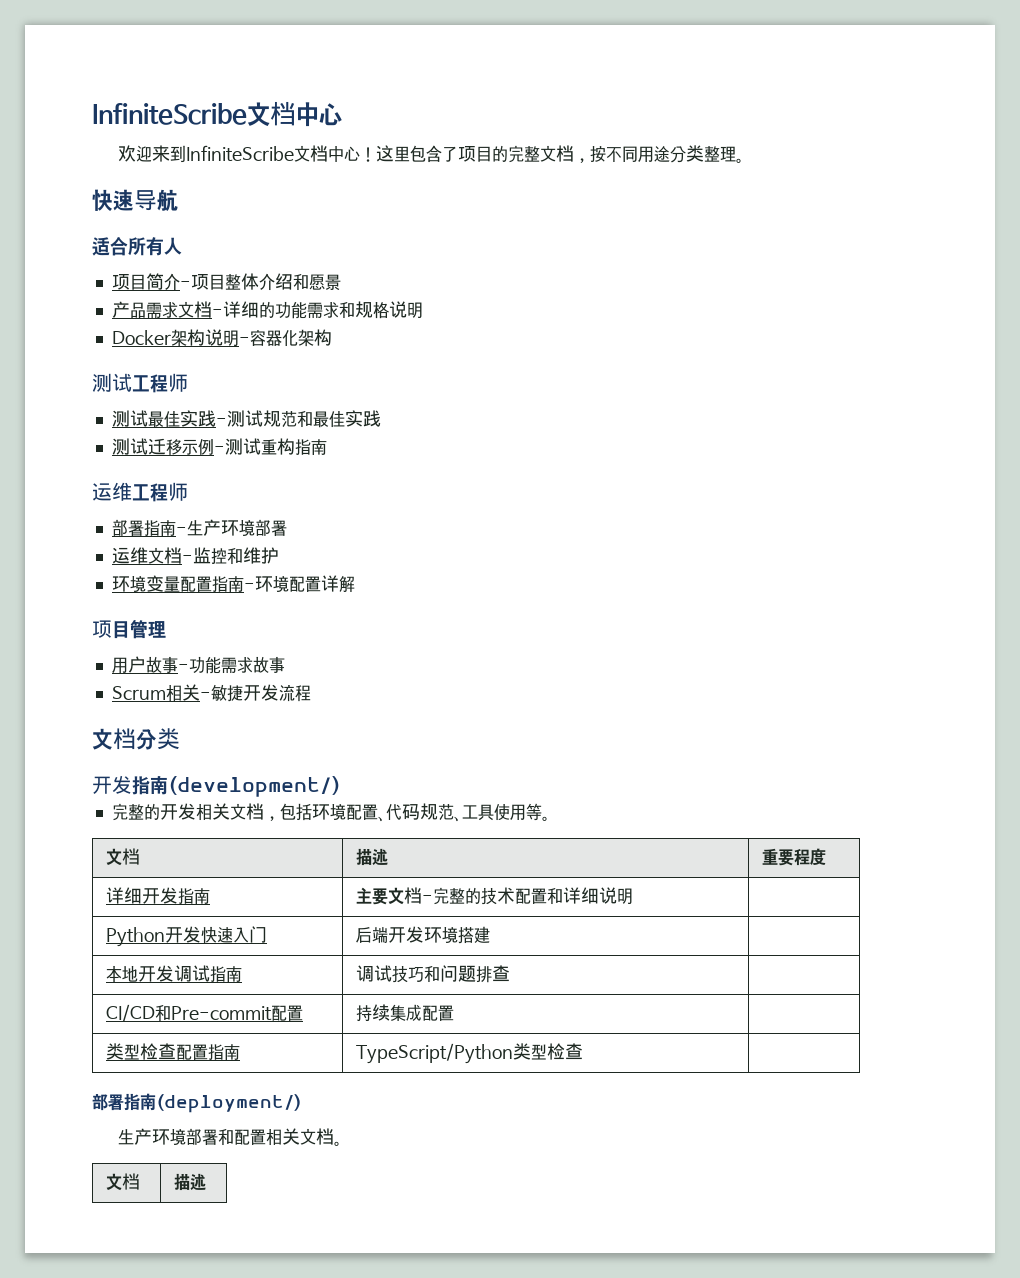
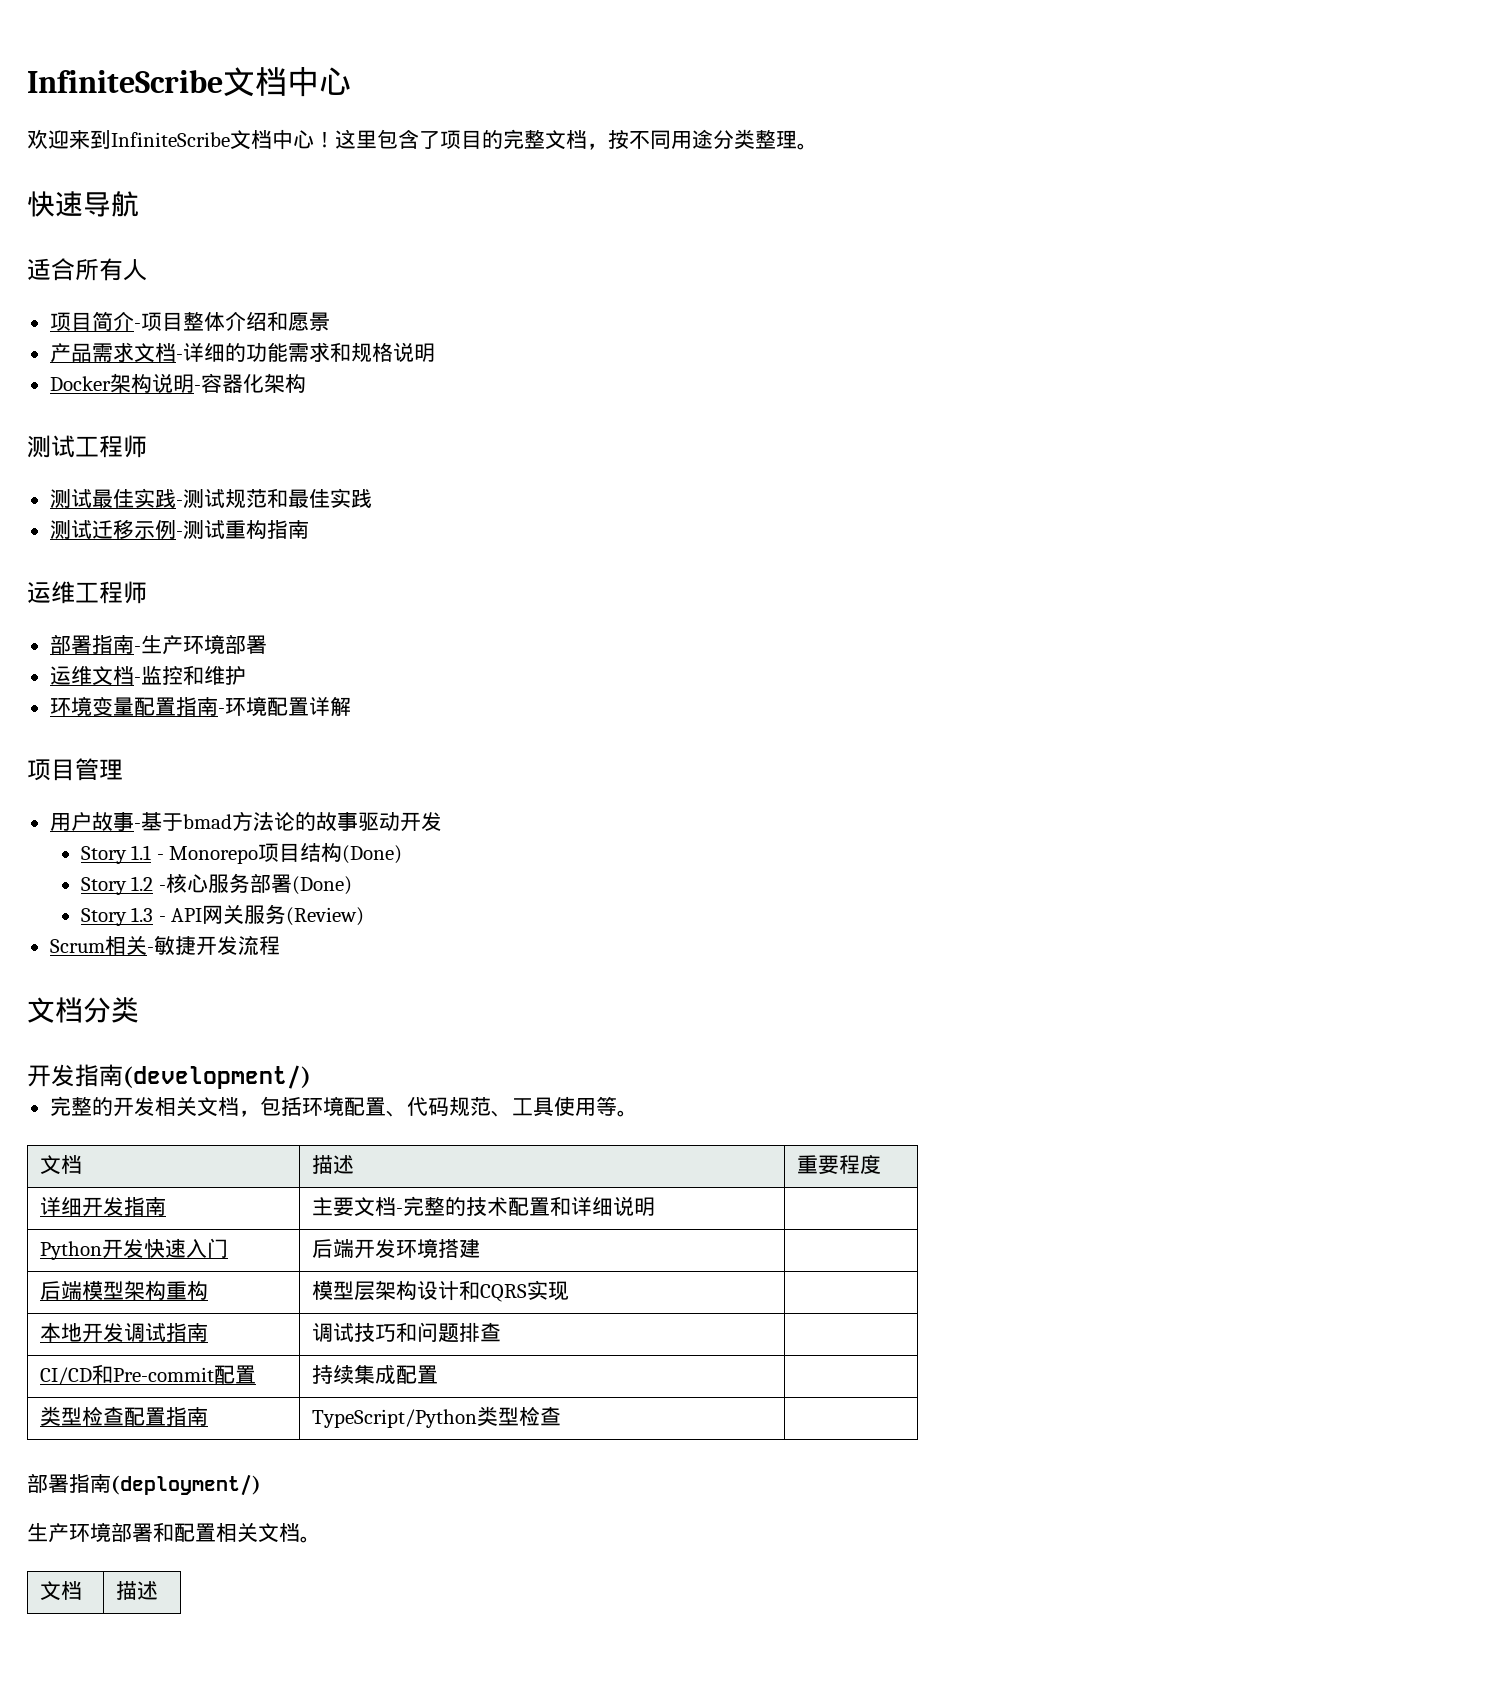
[188,656,285,674] 功能需求故事 -> [140,811,442,832] [80,843,403,864] [80,873,352,895] [80,904,365,926] 基于bmad方法论的故事驱动开发 // Story 1.1 - Monorepo项目结构(Done) // Story 1.2 -核心服务部署(Done) // Story 1.3 - API网关服务(Review)
(490, 934) none -> [40,1280,209,1300] [312,1280,570,1302] // 后端模型架构重构 | 模型层架构设计和CQRS实现 |

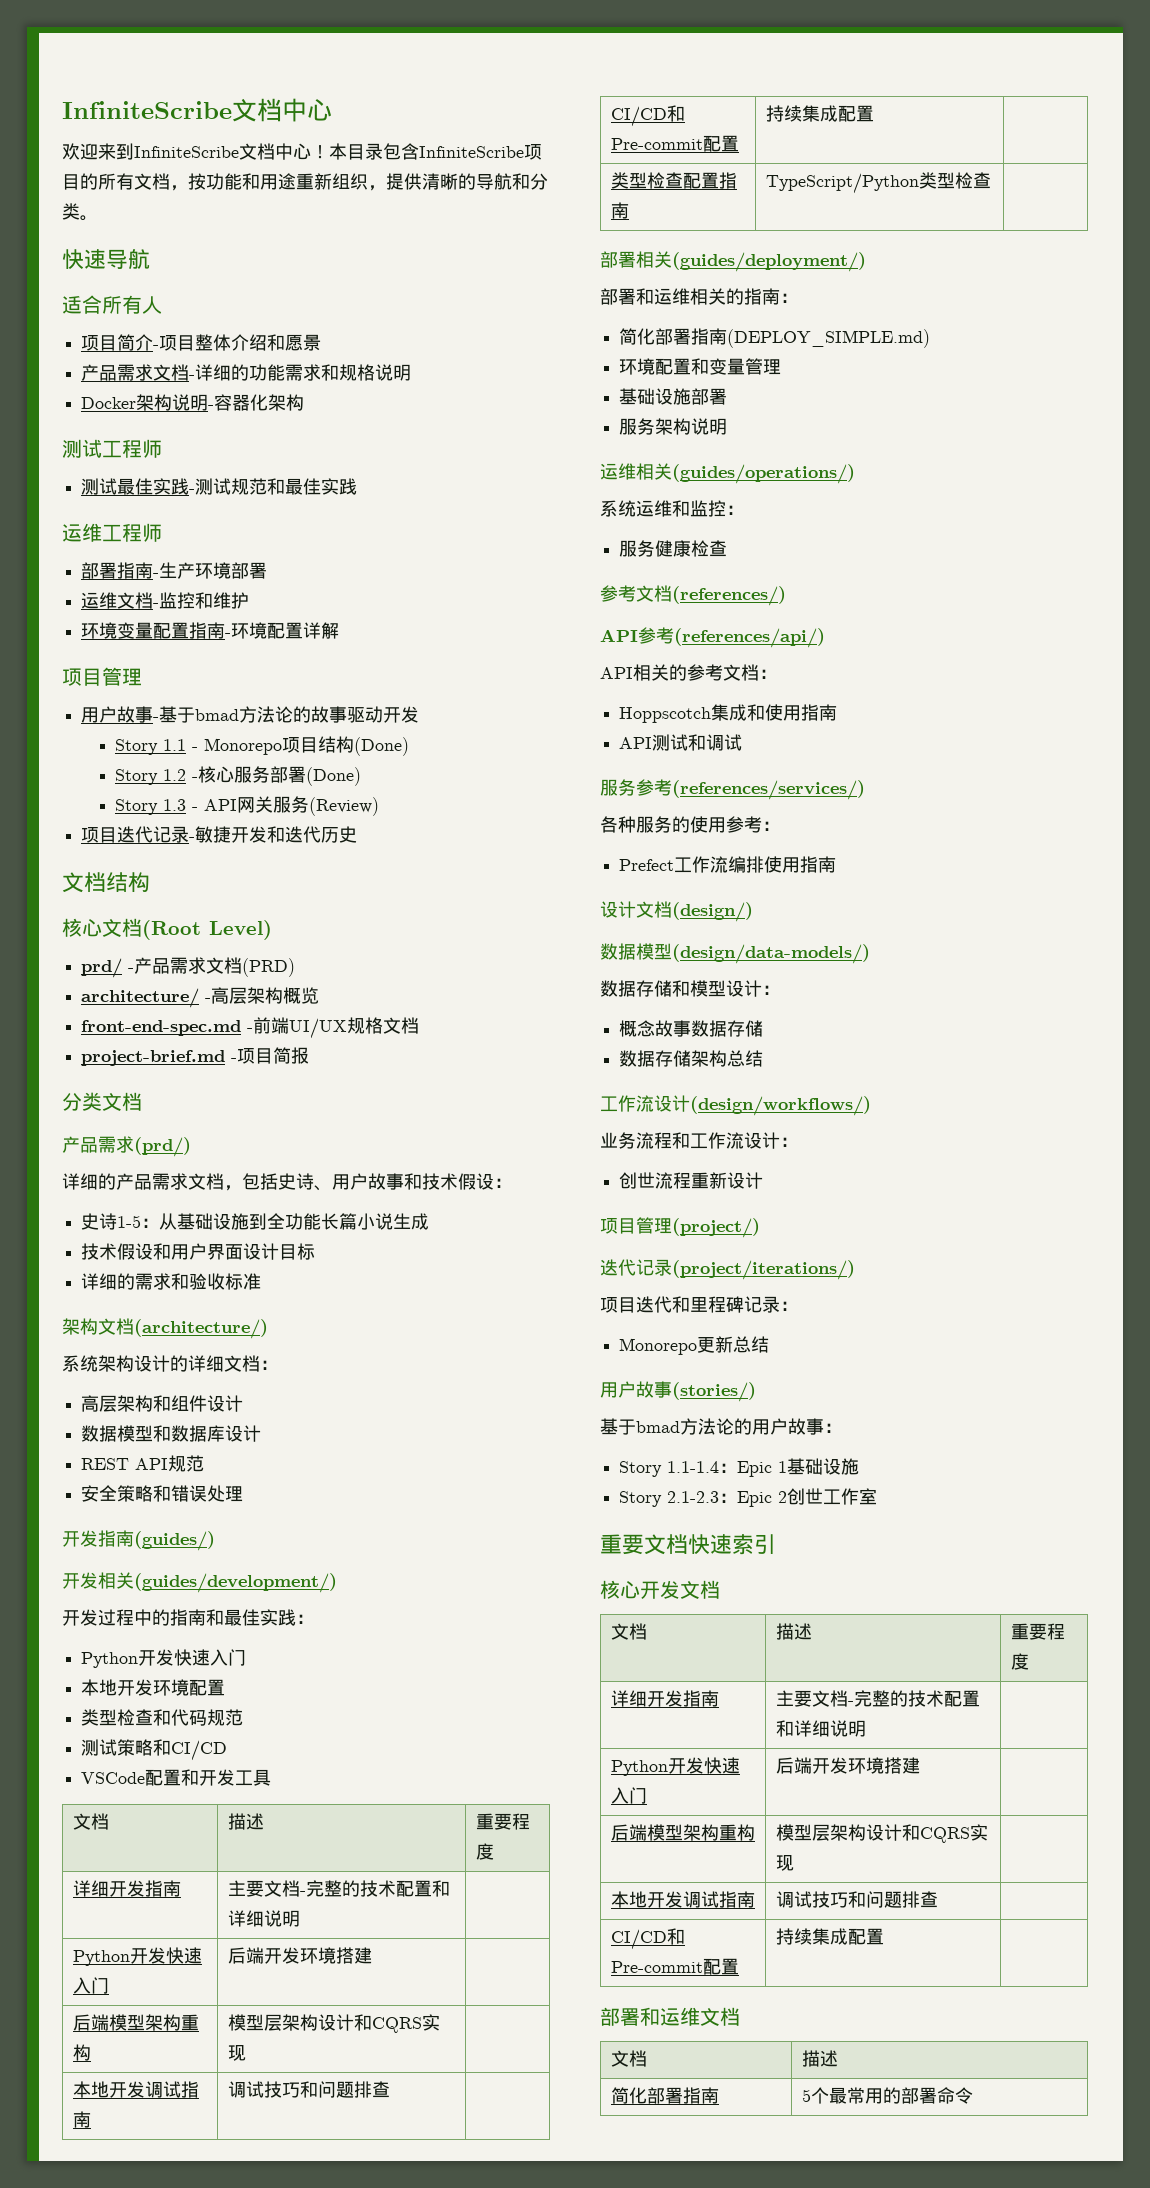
[335,129,797,150] 这里包含了项目的完整文档，按不同用途分类整理 -> [329,143,542,160] [62,173,548,191] [62,203,80,220] 本目录包含InfiniteScribe项目的所有文档，按功能和用途重新组织，提供清晰的导航和分类
[49,519,309,540] // 测试迁移示例-测试重构指南 -> (358, 486) none
[49,935,147,955] Scrum相关 -> [81,826,190,843] 项目迭代记录
[237,935,280,955] [27,997,139,1023] [27,1064,311,1089] [49,1096,407,1117] 流程 // 文档分类 // 开发指南(development/) // 完整的开发相关文档，包括环境配置、 -> [267,826,358,843] [62,872,150,893] [62,918,272,940] [81,957,296,978] [81,987,320,1008] [81,1017,420,1039] [81,1047,310,1066] [62,1092,142,1111] [62,1136,191,1157] [62,1173,512,1191] [81,1213,430,1230] [81,1243,316,1260] [81,1273,262,1290] [62,1318,268,1339] [62,1355,278,1372] [81,1395,244,1412] [81,1425,262,1442] [81,1455,205,1472] [81,1485,244,1502] [62,1530,215,1551] [62,1572,337,1593] [62,1609,314,1626] [81,1649,247,1668] [81,1679,226,1696] [81,1709,172,1726] 和迭代历史 // 文档结构 // 核心文档(Root Level) // prd/ -产品需求文档(PRD) // architecture/ -高层架构概览 // front-end-spec.md -前端UI/UX规格文档 // project-brief.md -项目简报 // 分类文档 // 产品需求(prd/) // 详细的产品需求文档，包括史诗、用户故事和技术假设： // 史诗1-5：从基础设施到全功能长篇小说生成 // 技术假设和用户界面设计目标 // 详细的需求和验收标准 // 架构文档(architecture/) // 系统架构设计的详细文档： // 高层架构和组件设计 // 数据模型和数据库设计 // REST API规范 // 安全策略和错误处理 // 开发指南(guides/) // 开发相关(guides/development/) // 开发过程中的指南和最佳实践： // Python开发快速入门 // 本地开发环境配置 // 类型检查和
[490,1110,512,1117] 、 -> [81,1739,228,1761] [81,1769,236,1786] // 测试策略和CI/CD // VSCode配置和开发
[553,1096,638,1117] 使用等。 -> (272, 1777) none
[69,1474,261,1496] [27,1522,321,1543] [40,1581,83,1601] [116,1581,159,1600] 指南(deployment/) // 生产环境部署和配置相关文档。 // 文档 | 描述 -> [636,251,866,272] [600,288,798,305] [619,328,931,348] [619,358,782,375] [619,388,728,405] [619,418,728,435] [600,463,855,484] [600,500,744,517] [619,540,728,557] [600,585,786,606] [600,627,825,648] [600,664,777,681] [619,704,838,723] [619,734,743,751] [600,779,865,800] [600,816,780,833] [619,856,837,873] [600,901,753,922] [600,943,870,964] [600,980,780,997] [619,1020,764,1037] [619,1050,764,1067] [600,1095,871,1116] [600,1132,798,1149] [619,1172,764,1189] [600,1217,760,1238] [600,1259,855,1280] [600,1296,798,1313] [619,1336,770,1355] [600,1381,756,1402] [600,1418,842,1435] [619,1458,860,1477] [619,1488,878,1507] [600,1534,776,1555] [600,1580,720,1599] [610,1623,647,1640] [775,1623,812,1640] [1010,1623,1065,1640] [1010,1653,1029,1670] [610,1690,719,1707] [775,1690,980,1707] [775,1720,866,1737] [610,1757,740,1776] [610,1787,647,1804] [775,1757,920,1774] [610,1824,755,1841] [775,1824,988,1843] [775,1855,794,1871] [610,1891,755,1908] [775,1891,938,1908] [610,1928,685,1950] [610,1958,739,1975] [775,1928,884,1945] [600,2007,740,2026] [610,2050,647,2067] [801,2050,838,2067] [610,2087,719,2104] [801,2087,973,2104] 相关(guides/deployment/) // 部署和运维相关的指南： // 简化部署指南(DEPLOY_SIMPLE.md) // 环境配置和变量管理 // 基础设施部署 // 服务架构说明 // 运维相关(guides/operations/) // 系统运维和监控： // 服务健康检查 // 参考文档(references/) // API参考(references/api/) // API相关的参考文档： // Hoppscotch集成和使用指南 // API测试和调试 // 服务参考(references/services/) // 各种服务的使用参考： // Prefect工作流编排使用指南 // 设计文档(design/) // 数据模型(design/data-models/) // 数据存储和模型设计： // 概念故事数据存储 // 数据存储架构总结 // 工作流设计(design/workflows/) // 业务流程和工作流设计： // 创世流程重新设计 // 项目管理(project/) // 迭代记录(project/iterations/) // 项目迭代和里程碑记录： // Monorepo更新总结 // 用户故事(stories/) // 基于bmad方法论的用户故事： // Story 1.1-1.4：Epic 1基础设施 // Story 2.1-2.3：Epic 2创世工作室 // 重要文档快速索引 // 核心开发文档 // 文档 | 描述 | 重要程度 // 详细开发指南 | 主要文档-完整的技术配置和详细说明 | // Python开发快速入门 | 后端开发环境搭建 | // 后端模型架构重构 | 模型层架构设计和CQRS实现 | // 本地开发调试指南 | 调试技巧和问题排查 | // CI/CD和Pre-commit配置 | 持续集成配置 | // 部署和运维文档 // 文档 | 描述 // 简化部署指南 | 5个最常用的部署命令

